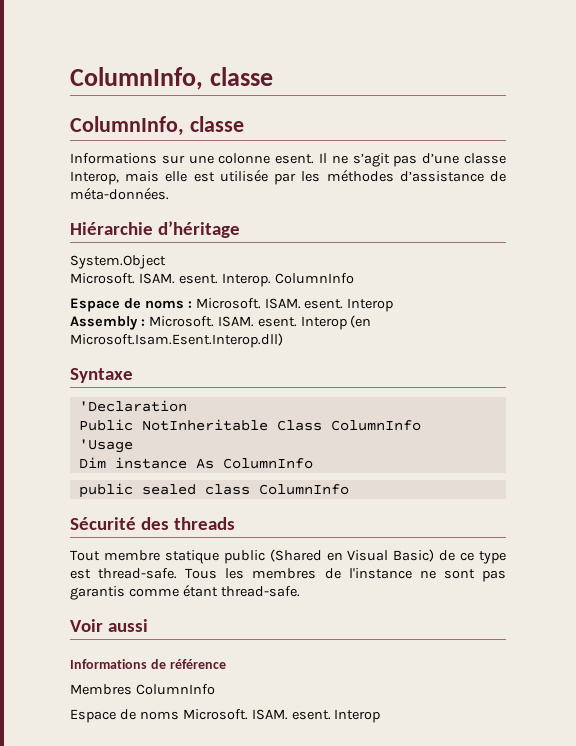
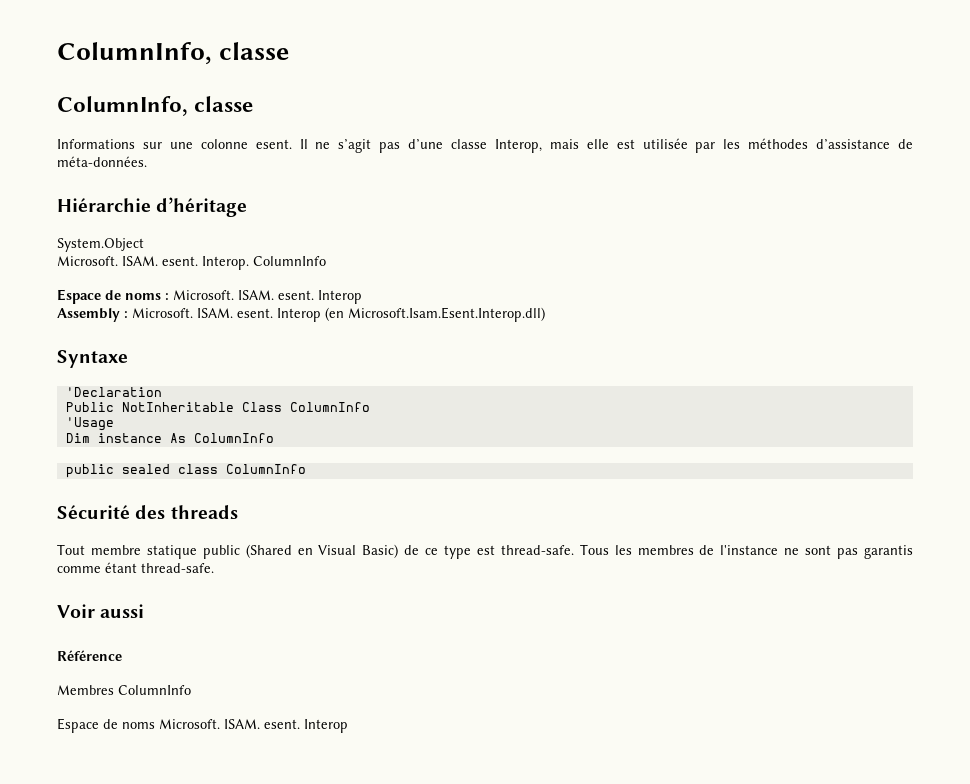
[70,659,226,669] Informations de référence -> [57,650,122,661] Référence

